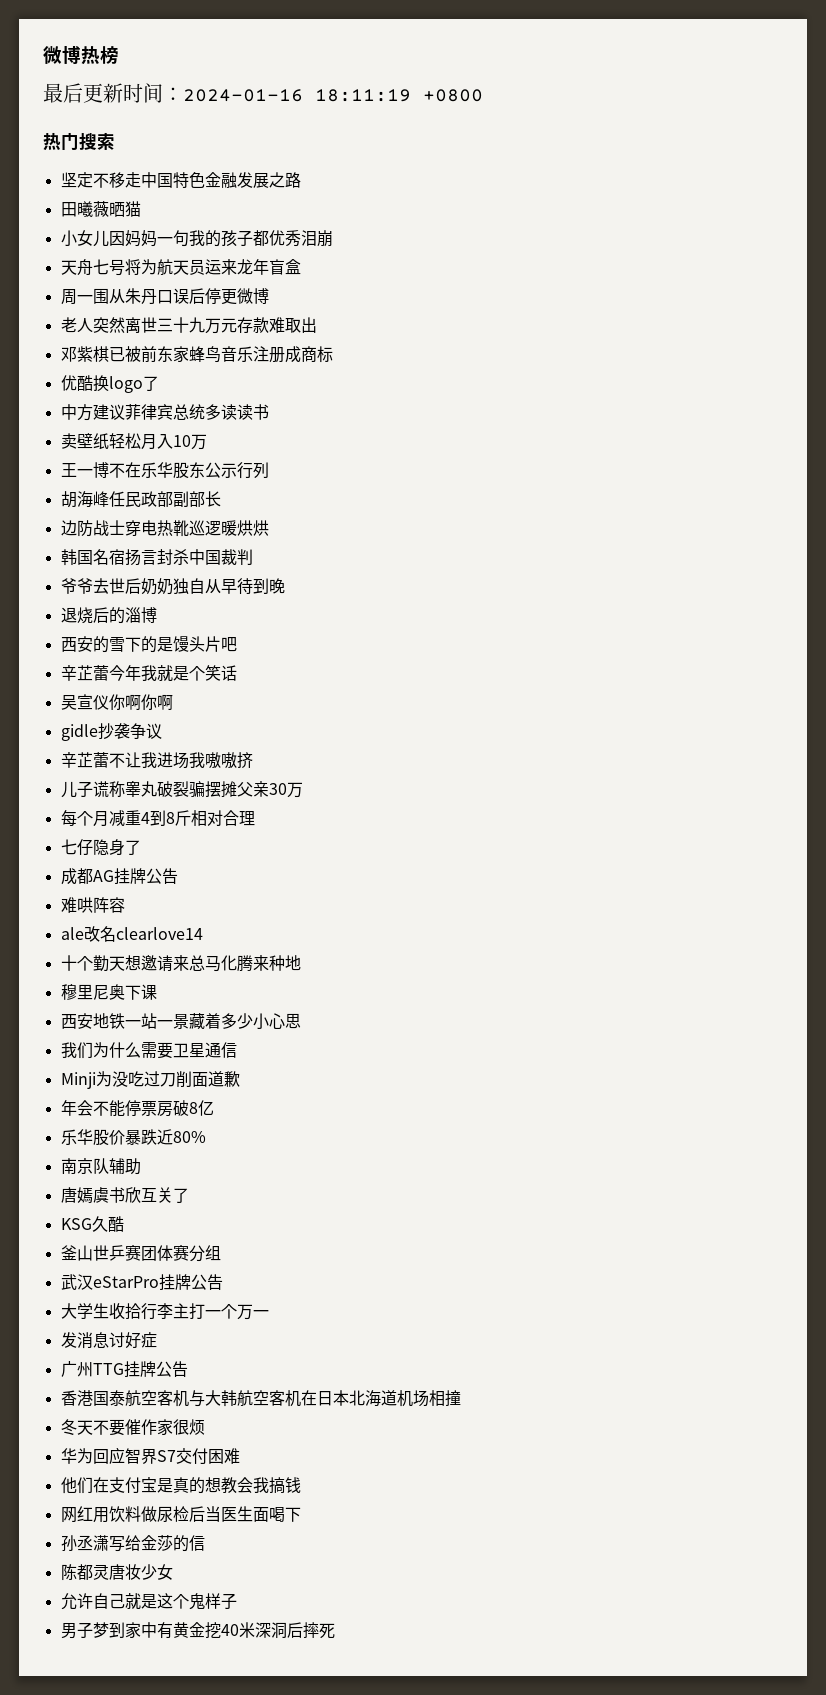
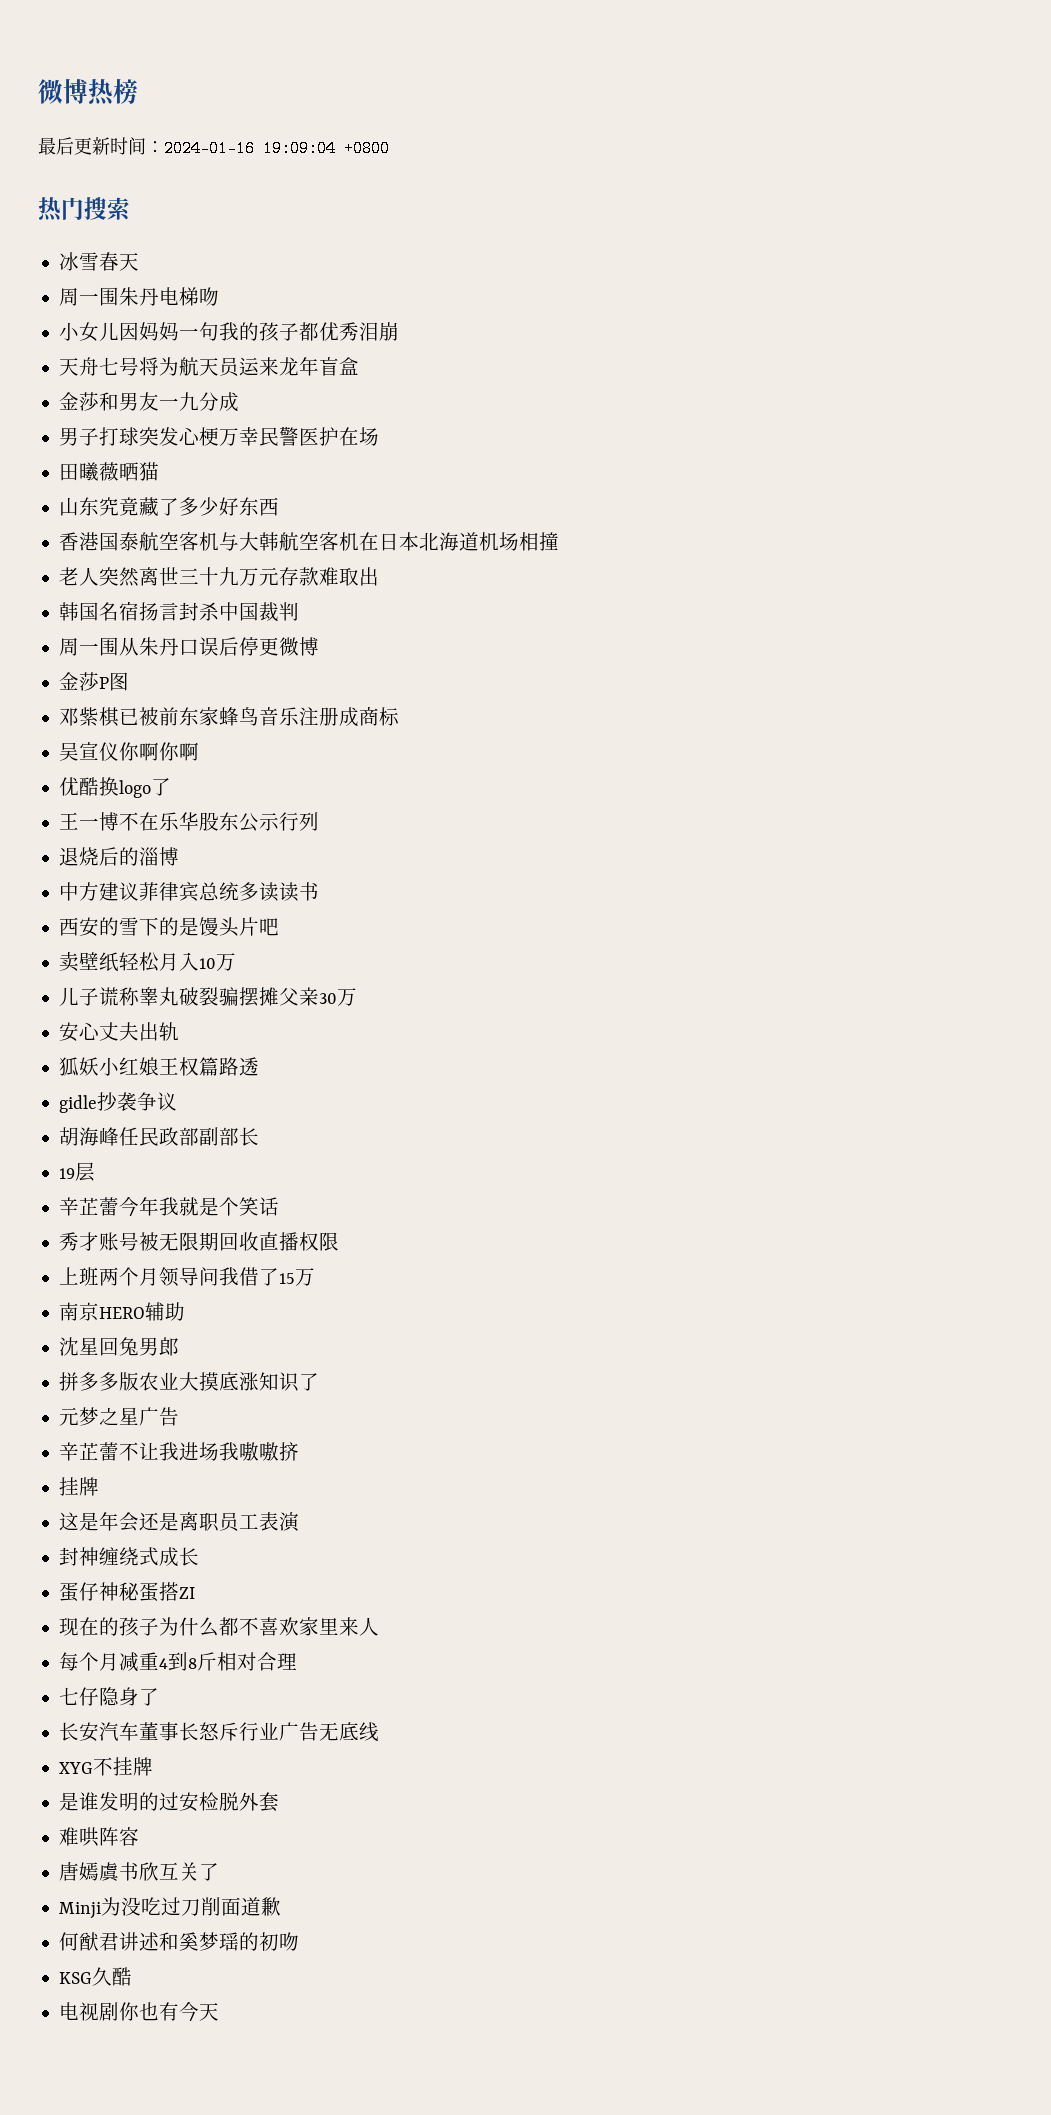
[315,89,411,102] 18:11:19 -> [263,140,336,157] 19:09:04
[60,172,301,188] [60,201,141,217] 坚定不移走中国特色金融发展之路 // 田曦薇晒猫 -> [59,252,140,271] [59,287,220,306] 冰雪春天 // 周一围朱丹电梯吻
[60,288,269,305] [60,317,317,334] [60,346,333,363] [60,375,159,393] [60,404,269,421] [60,433,207,450] [60,462,269,479] [60,491,221,508] [60,520,269,537] [60,549,253,566] [60,578,285,595] [60,607,157,624] [60,636,237,653] [60,665,237,681] [60,694,173,710] [60,723,162,741] [60,752,253,769] [60,781,303,798] [60,810,255,827] [60,839,141,856] [60,868,178,885] [60,897,125,913] [60,926,203,942] [60,955,301,972] [60,984,157,1000] [60,1013,301,1030] [60,1042,237,1059] [60,1071,240,1089] [60,1100,214,1117] [60,1129,206,1146] [60,1158,141,1175] [60,1187,189,1203] [60,1216,124,1232] [60,1244,221,1262] [60,1274,223,1290] [60,1303,269,1320] [60,1332,157,1349] [60,1361,188,1377] 周一围从朱丹口误后停更微博 // 老人突然离世三十九万元存款难取出 // 邓紫棋已被前东家蜂鸟音乐注册成商标 // 优酷换logo了 // 中方建议菲律宾总统多读读书 // 卖壁纸轻松月入10万 // 王一博不在乐华股东公示行列 // 胡海峰任民政部副部长 // 边防战士穿电热靴巡逻暖烘烘 // 韩国名宿扬言封杀中国裁判 // 爷爷去世后奶奶独自从早待到晚 // 退烧后的淄博 // 西安的雪下的是馒头片吧 // 辛芷蕾今年我就是个笑话 // 吴宣仪你啊你啊 // gidle抄袭争议 // 辛芷蕾不让我进场我嗷嗷挤 // 儿子谎称睾丸破裂骗摆摊父亲30万 // 每个月减重4到8斤相对合理 // 七仔隐身了 // 成都AG挂牌公告 // 难哄阵容 // ale改名clearlove14 // 十个勤天想邀请来总马化腾来种地 // 穆里尼奥下课 // 西安地铁一站一景藏着多少小心思 // 我们为什么需要卫星通信 // Minji为没吃过刀削面道歉 // 年会不能停票房破8亿 // 乐华股价暴跌近80% // 南京队辅助 // 唐嫣虞书欣互关了 // KSG久酷 // 釜山世乒赛团体赛分组 // 武汉eStarPro挂牌公告 // 大学生收拾行李主打一个万一 // 发消息讨好症 // 广州TTG挂牌公告 -> [59,392,240,412] [59,426,380,446] [59,462,160,481] [59,497,280,517] 金莎和男友一九分成 // 男子打球突发心梗万幸民警医护在场 // 田曦薇晒猫 // 山东究竟藏了多少好东西
[60,1419,205,1436] [60,1447,240,1465] [60,1477,301,1494] [60,1506,301,1523] [60,1535,205,1552] [60,1564,173,1581] [60,1593,237,1610] [60,1622,335,1639] 冬天不要催作家很烦 // 华为回应智界S7交付困难 // 他们在支付宝是真的想教会我搞钱 // 网红用饮料做尿检后当医生面喝下 // 孙丞潇写给金莎的信 // 陈都灵唐妆少女 // 允许自己就是这个鬼样子 // 男子梦到家中有黄金挖40米深洞后摔死 -> [59,567,380,587] [59,602,300,622] [59,637,320,656] [59,672,130,691] [59,707,401,727] [59,742,200,761] [59,777,172,798] [59,812,320,832] [59,847,180,866] [59,882,320,902] [59,917,280,937] [59,952,237,972] [59,987,358,1007] [59,1022,180,1042] [59,1057,260,1076] [59,1092,178,1113] [59,1127,260,1146] [59,1162,96,1182] [59,1197,280,1217] [59,1231,340,1251] [59,1267,316,1287] [59,1302,186,1321] [59,1337,180,1356] [59,1372,320,1392] [59,1407,180,1426] [59,1442,300,1461] [59,1477,100,1496] [59,1512,301,1532] [59,1547,200,1567] [59,1582,196,1602] [59,1617,380,1637] [59,1652,298,1672] [59,1687,160,1706] [59,1722,380,1742] [59,1757,154,1776] [59,1792,280,1812] [59,1827,140,1847] [59,1862,220,1882] [59,1897,282,1919] [59,1932,300,1951] [59,1967,133,1986] [59,2002,220,2022] 老人突然离世三十九万元存款难取出 // 韩国名宿扬言封杀中国裁判 // 周一围从朱丹口误后停更微博 // 金莎P图 // 邓紫棋已被前东家蜂鸟音乐注册成商标 // 吴宣仪你啊你啊 // 优酷换logo了 // 王一博不在乐华股东公示行列 // 退烧后的淄博 // 中方建议菲律宾总统多读读书 // 西安的雪下的是馒头片吧 // 卖壁纸轻松月入10万 // 儿子谎称睾丸破裂骗摆摊父亲30万 // 安心丈夫出轨 // 狐妖小红娘王权篇路透 // gidle抄袭争议 // 胡海峰任民政部副部长 // 19层 // 辛芷蕾今年我就是个笑话 // 秀才账号被无限期回收直播权限 // 上班两个月领导问我借了15万 // 南京HERO辅助 // 沈星回兔男郎 // 拼多多版农业大摸底涨知识了 // 元梦之星广告 // 辛芷蕾不让我进场我嗷嗷挤 // 挂牌 // 这是年会还是离职员工表演 // 封神缠绕式成长 // 蛋仔神秘蛋搭ZI // 现在的孩子为什么都不喜欢家里来人 // 每个月减重4到8斤相对合理 // 七仔隐身了 // 长安汽车董事长怒斥行业广告无底线 // XYG不挂牌 // 是谁发明的过安检脱外套 // 难哄阵容 // 唐嫣虞书欣互关了 // Minji为没吃过刀削面道歉 // 何猷君讲述和奚梦瑶的初吻 // KSG久酷 // 电视剧你也有今天

